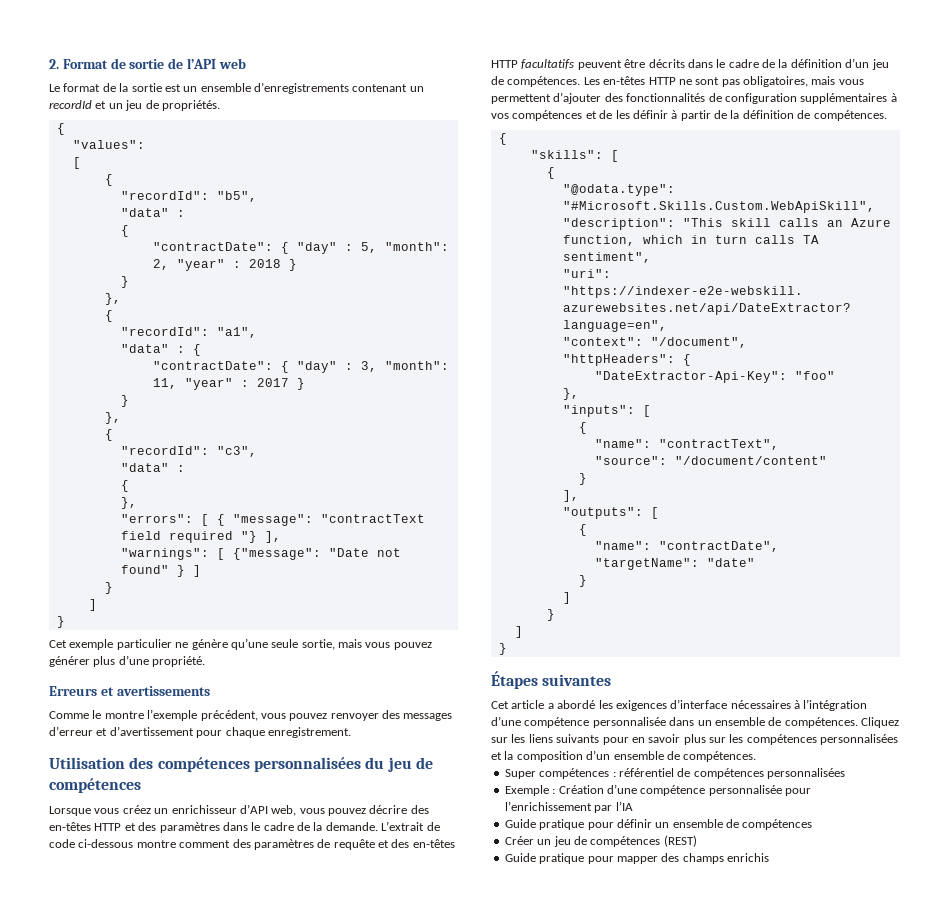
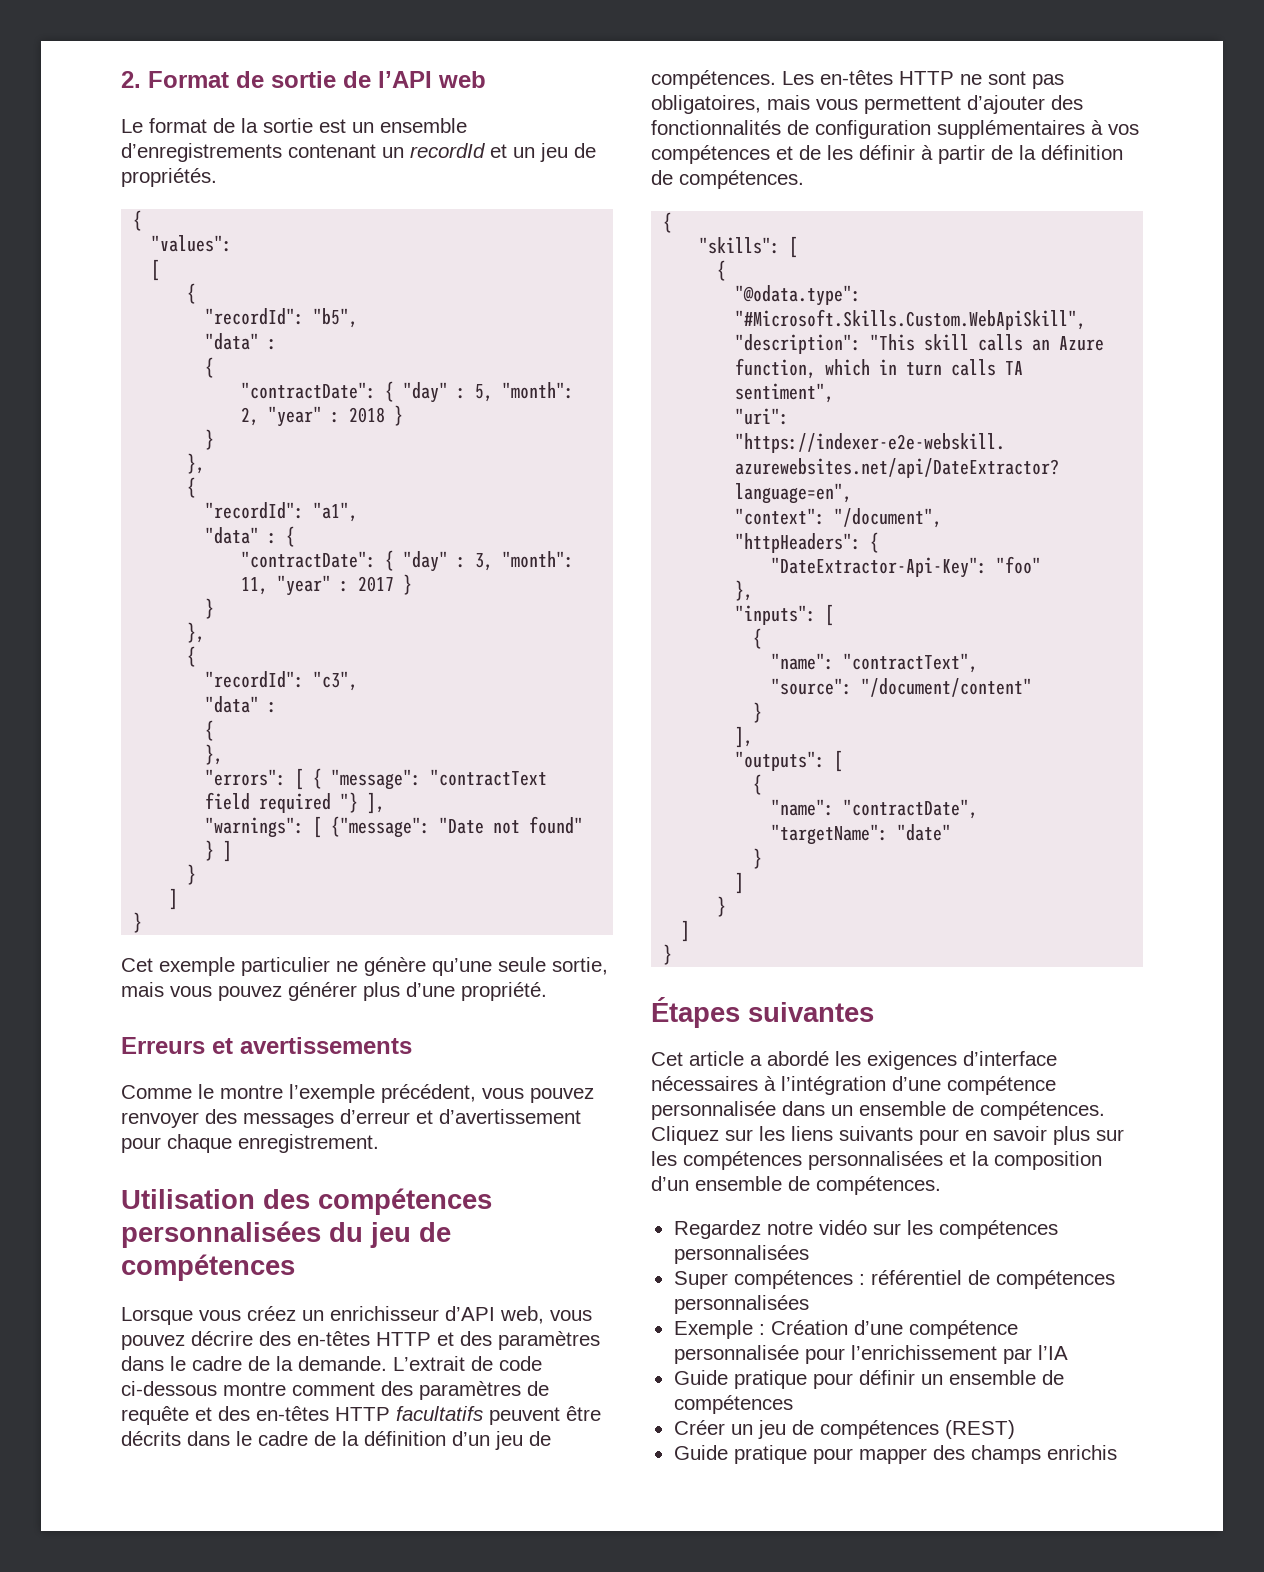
(757, 756) none -> [673,1220,1058,1239] [673,1245,809,1264] // Regardez notre vidéo sur les compétences personnalisées

